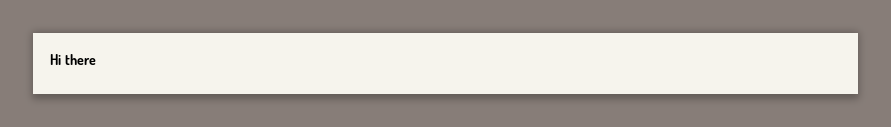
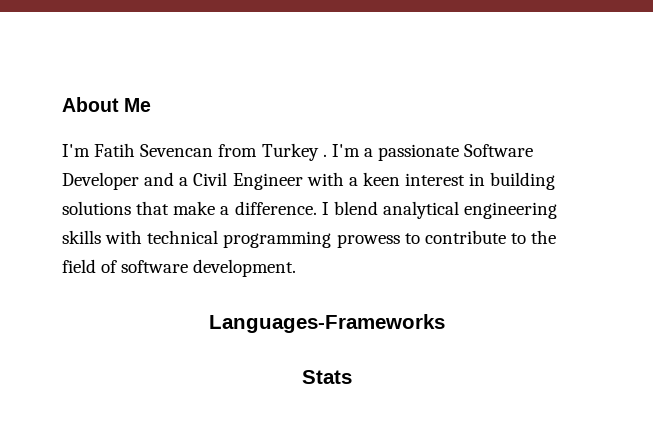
[50,54,96,65] Hi there -> [62,97,152,112] [62,143,534,161] [62,172,556,190] [62,201,558,219] [62,230,557,248] [62,259,297,277] [208,314,445,333] [301,370,352,384] About Me // I'm Fatih Sevencan from Turkey . I'm a passionate Software Developer and a Civil Engineer with a keen interest in building solutions that make a difference. I blend analytical engineering skills with technical programming prowess to contribute to the field of software development. // Languages-Frameworks // Stats

